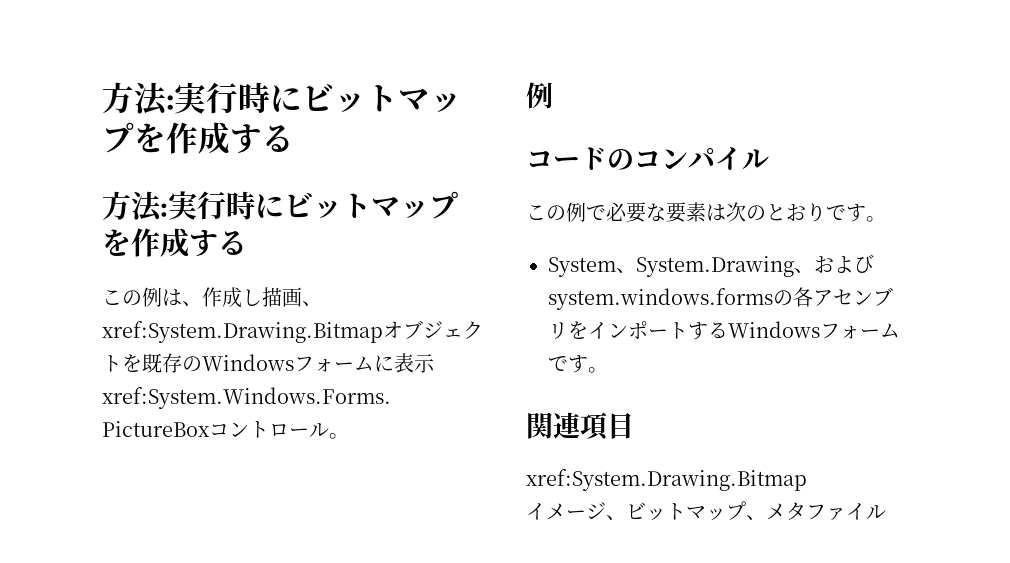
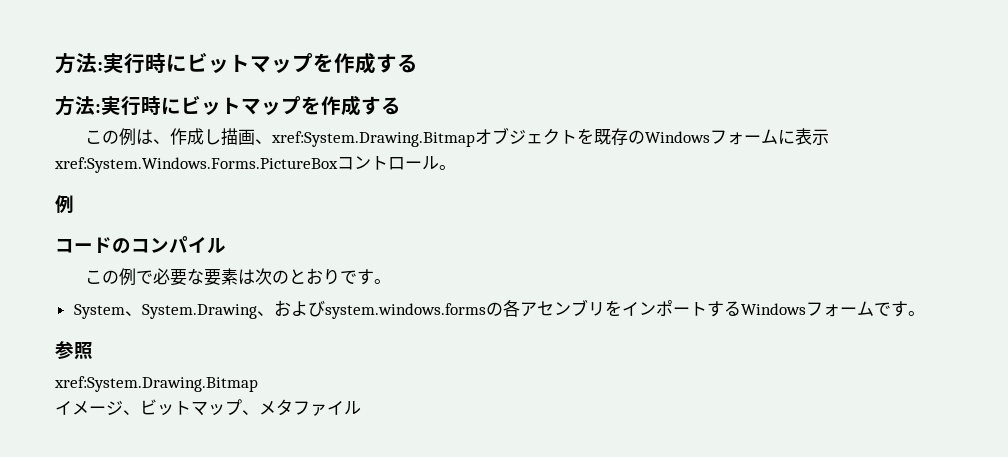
[526,412,634,440] 関連項目 -> [55,341,93,360] 参照

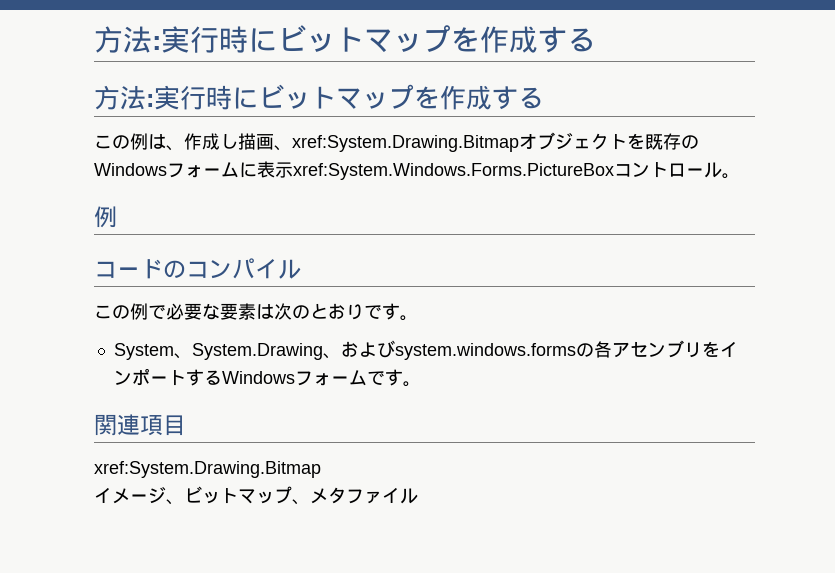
[55,341,93,360] 参照 -> [94,414,186,436] 関連項目

